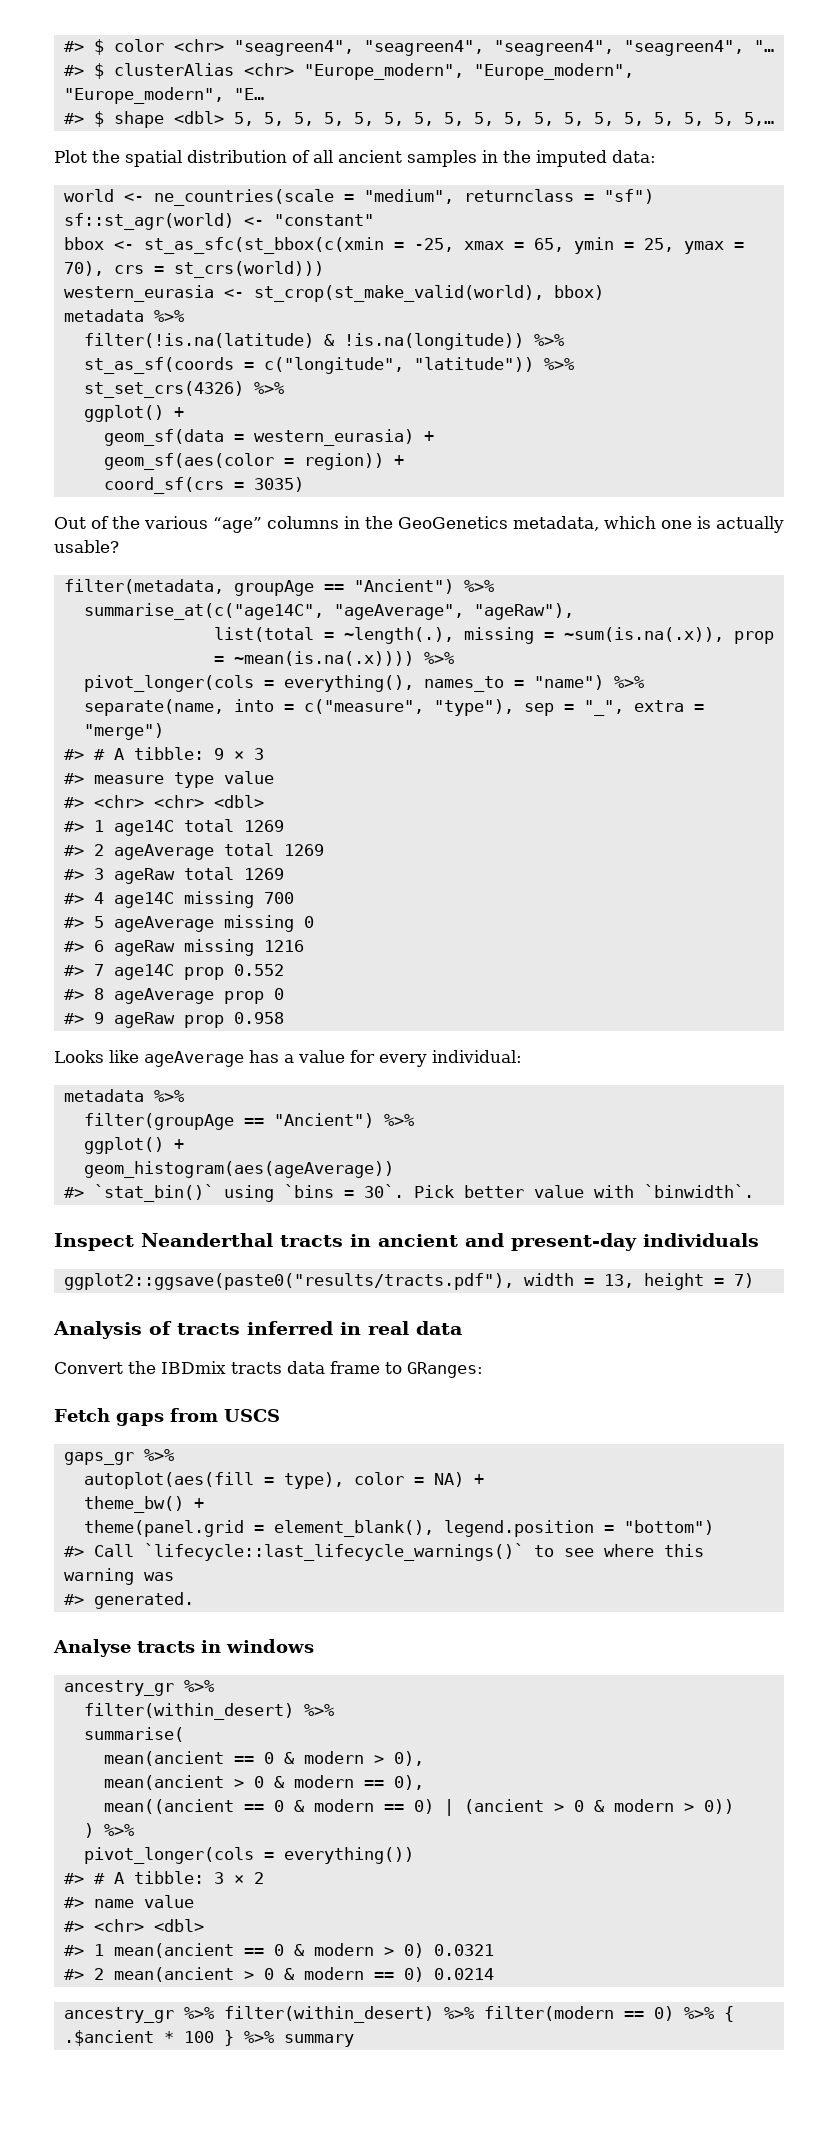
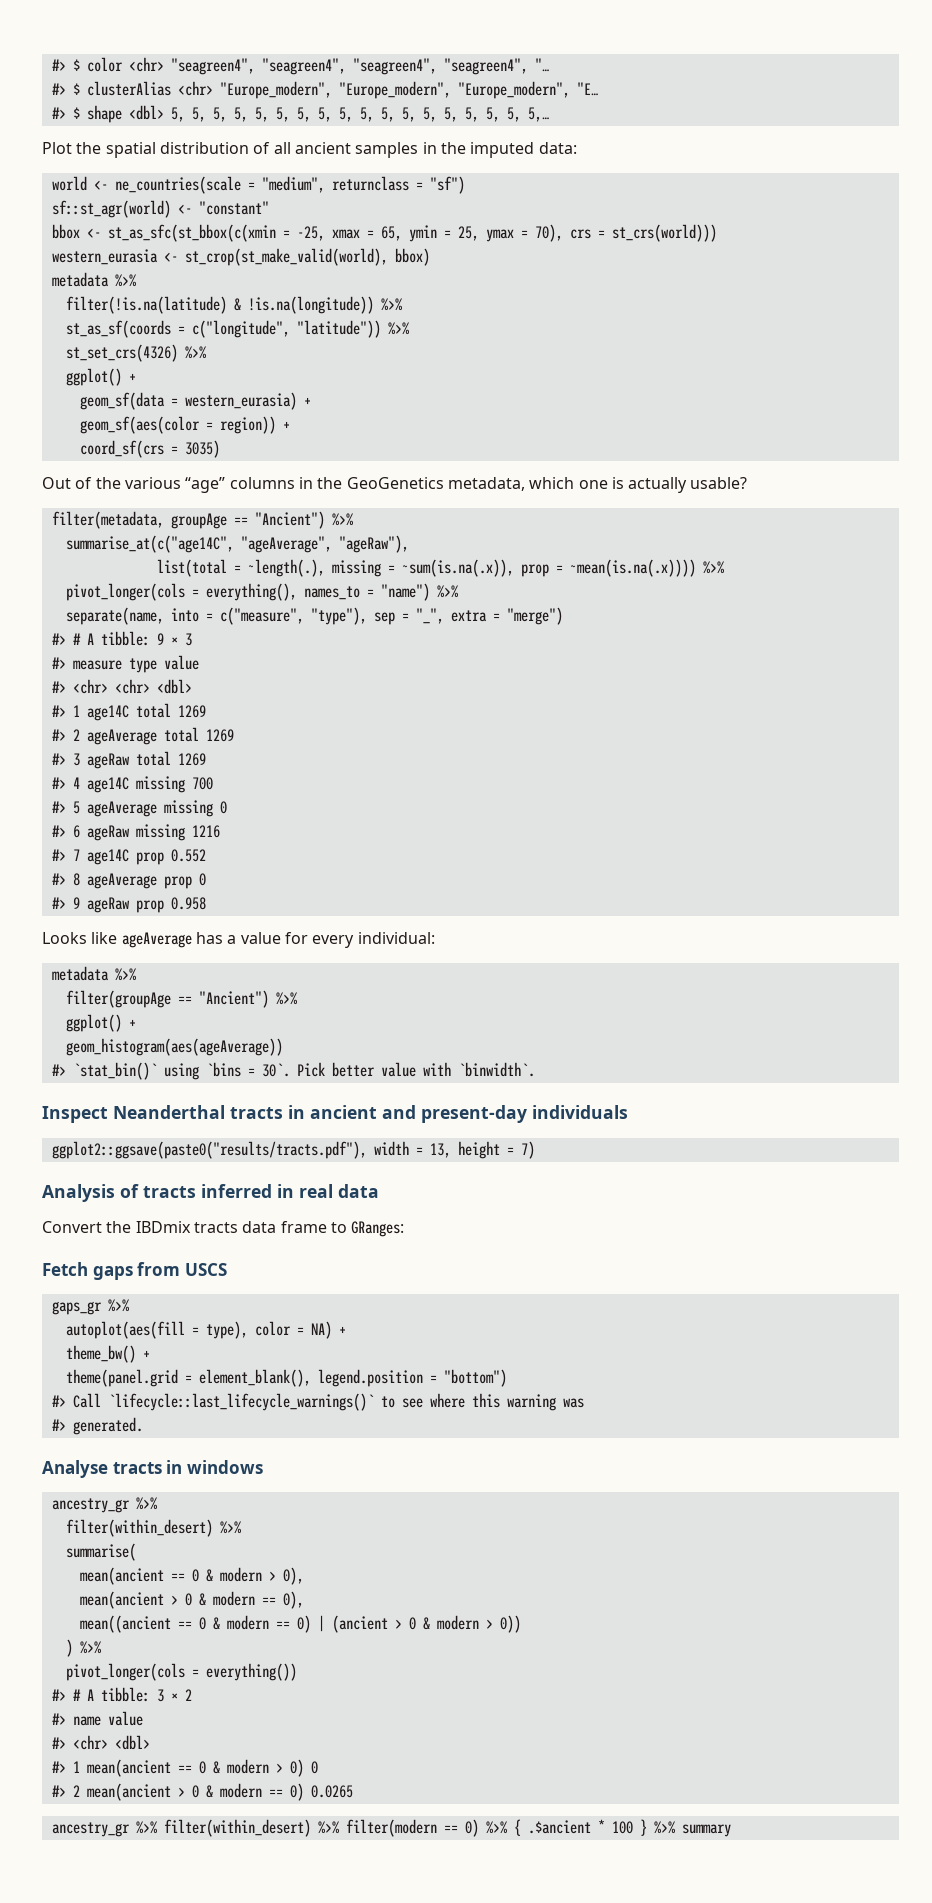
[433,1944,494,1956] 0.0321 -> [310,1761,318,1774] 0
[433,1968,494,1980] 0.0214 -> [310,1785,353,1798] 0.0265

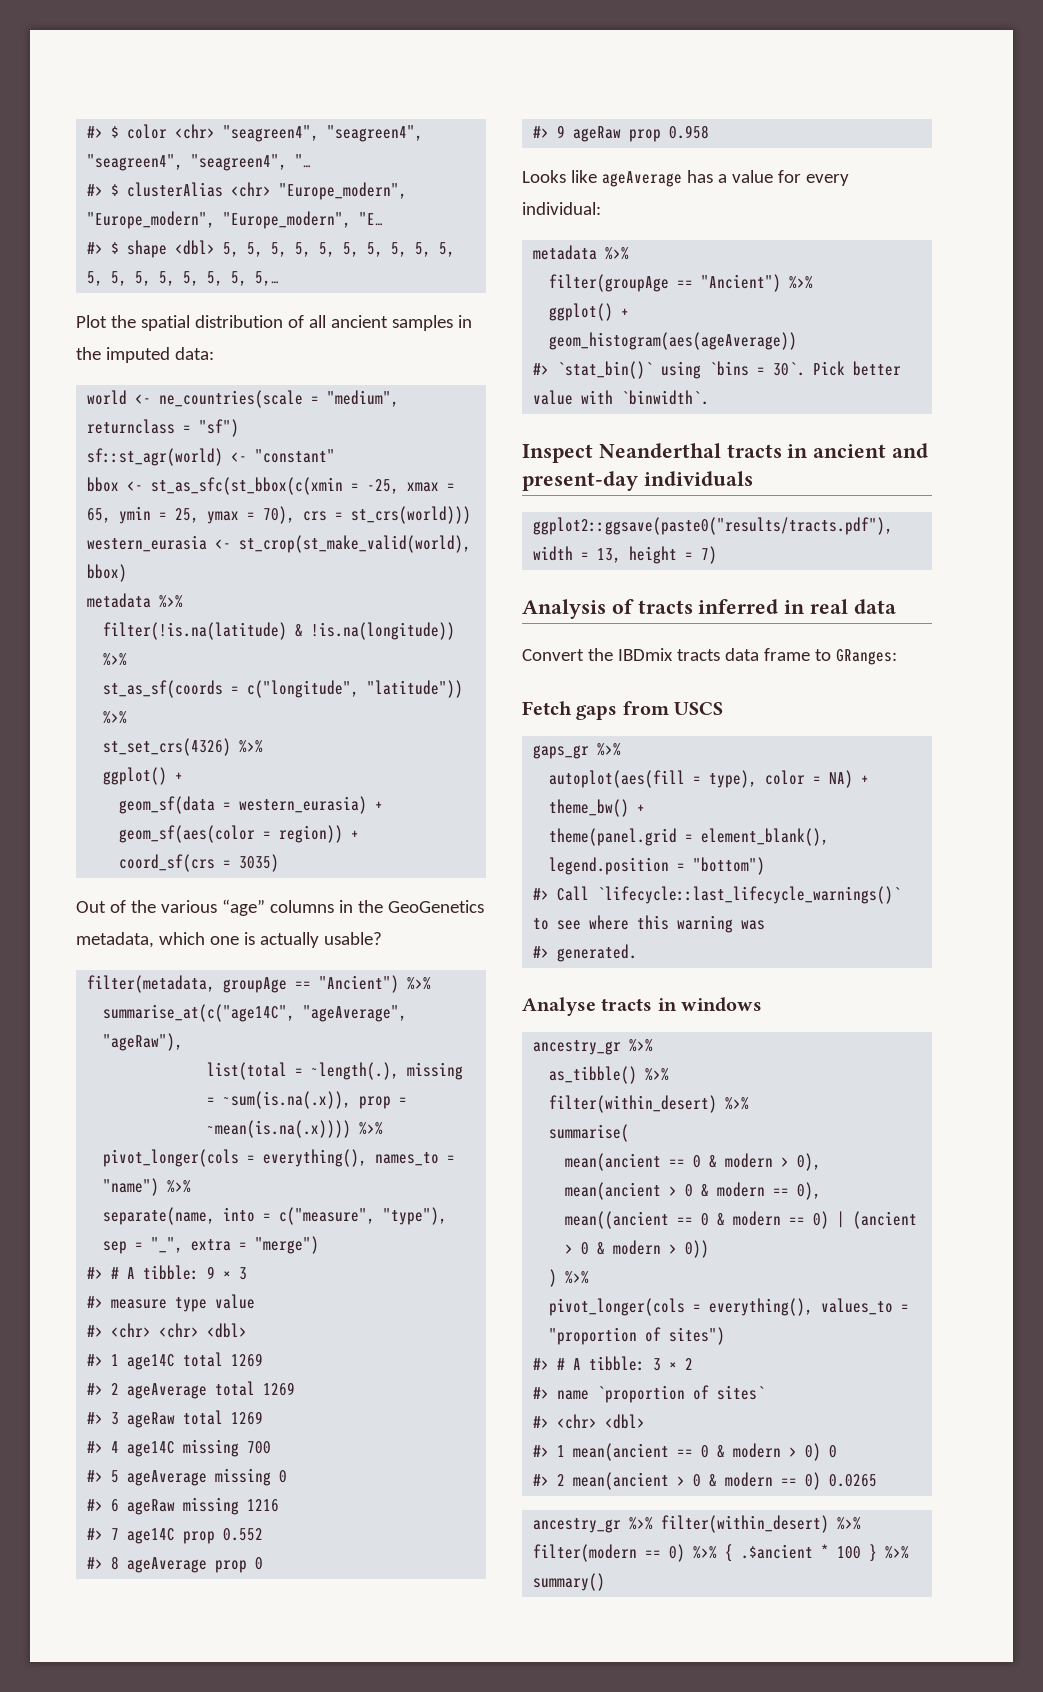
(157, 1503) none -> [549,1066,670,1084] // as_tibble() %>%
[205,1663,297,1681] everything()) -> [709,1298,910,1316] [549,1327,726,1345] everything(), values_to = "proportion of sites")
[107,1711,143,1726] value -> [597,1385,766,1403] `proportion of sites`
[681,1824,731,1837] summary -> [533,1573,606,1591] summary()

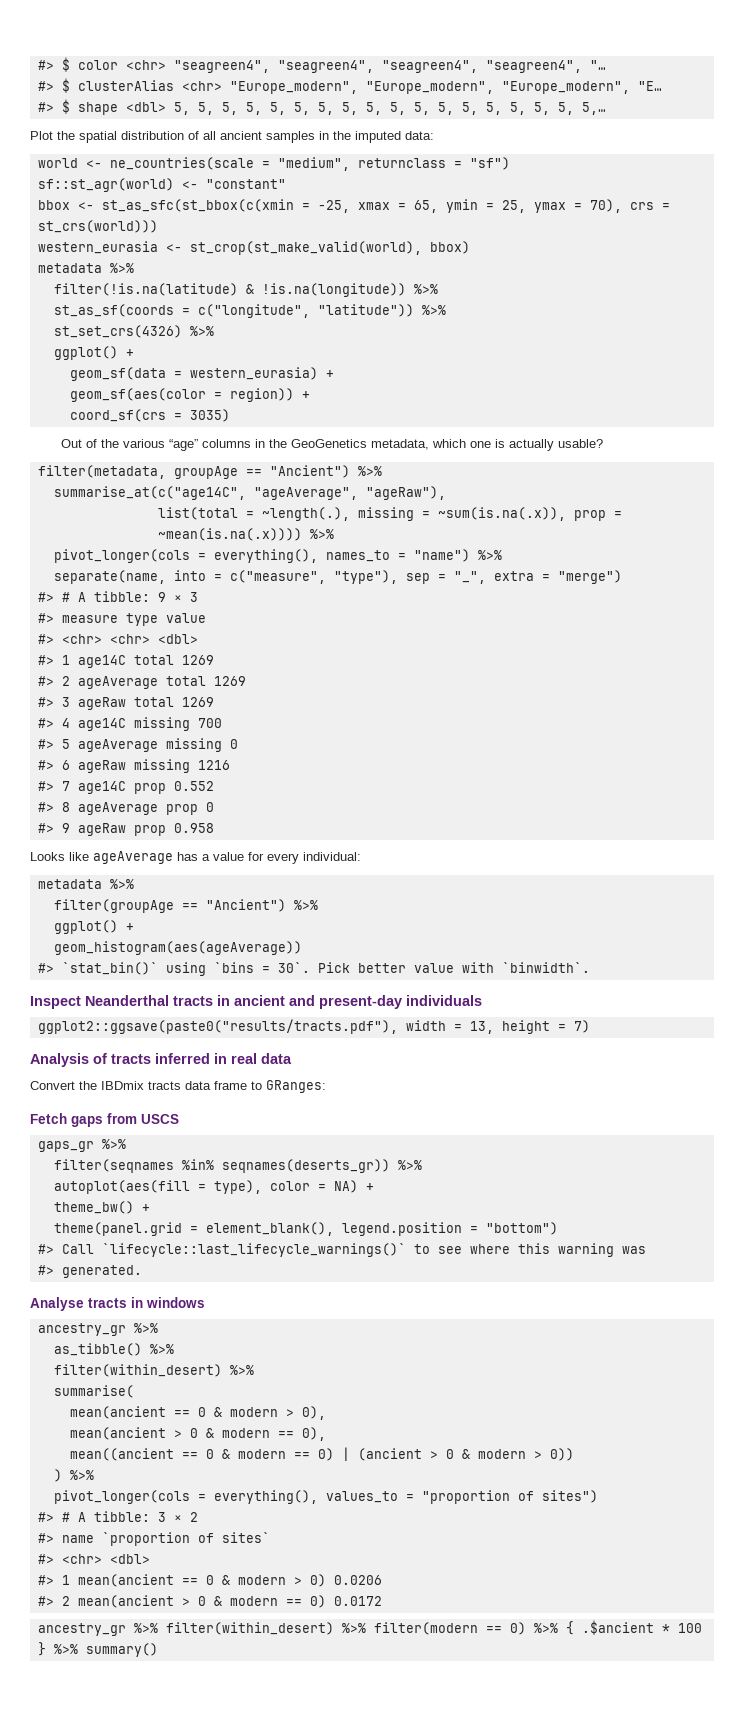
(622, 749) none -> [53,1159,422,1173] // filter(seqnames %in% seqnames(deserts_gr)) %>%
[829,1445,838,1458] 0 -> [333,1575,382,1585] 0.0206
[829,1474,878,1487] 0.0265 -> [333,1596,382,1606] 0.0172

